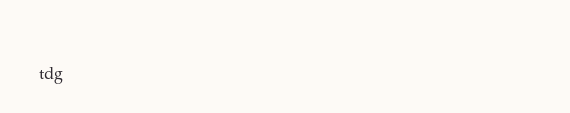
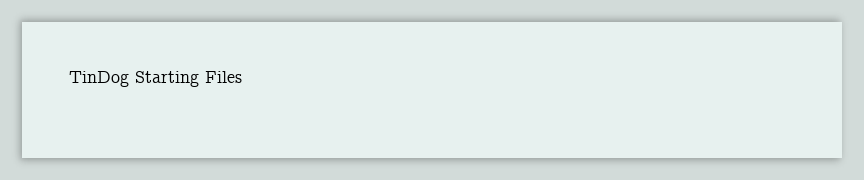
[39,67,63,84] tdg -> [69,71,242,87] TinDog Starting Files

